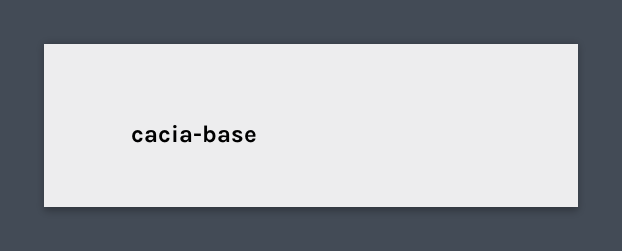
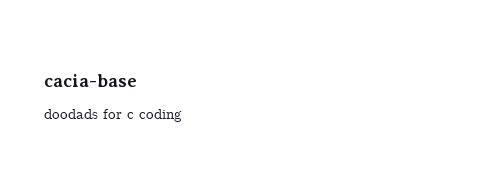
(257, 133) none -> [44,109,182,122] // doodads for c coding

